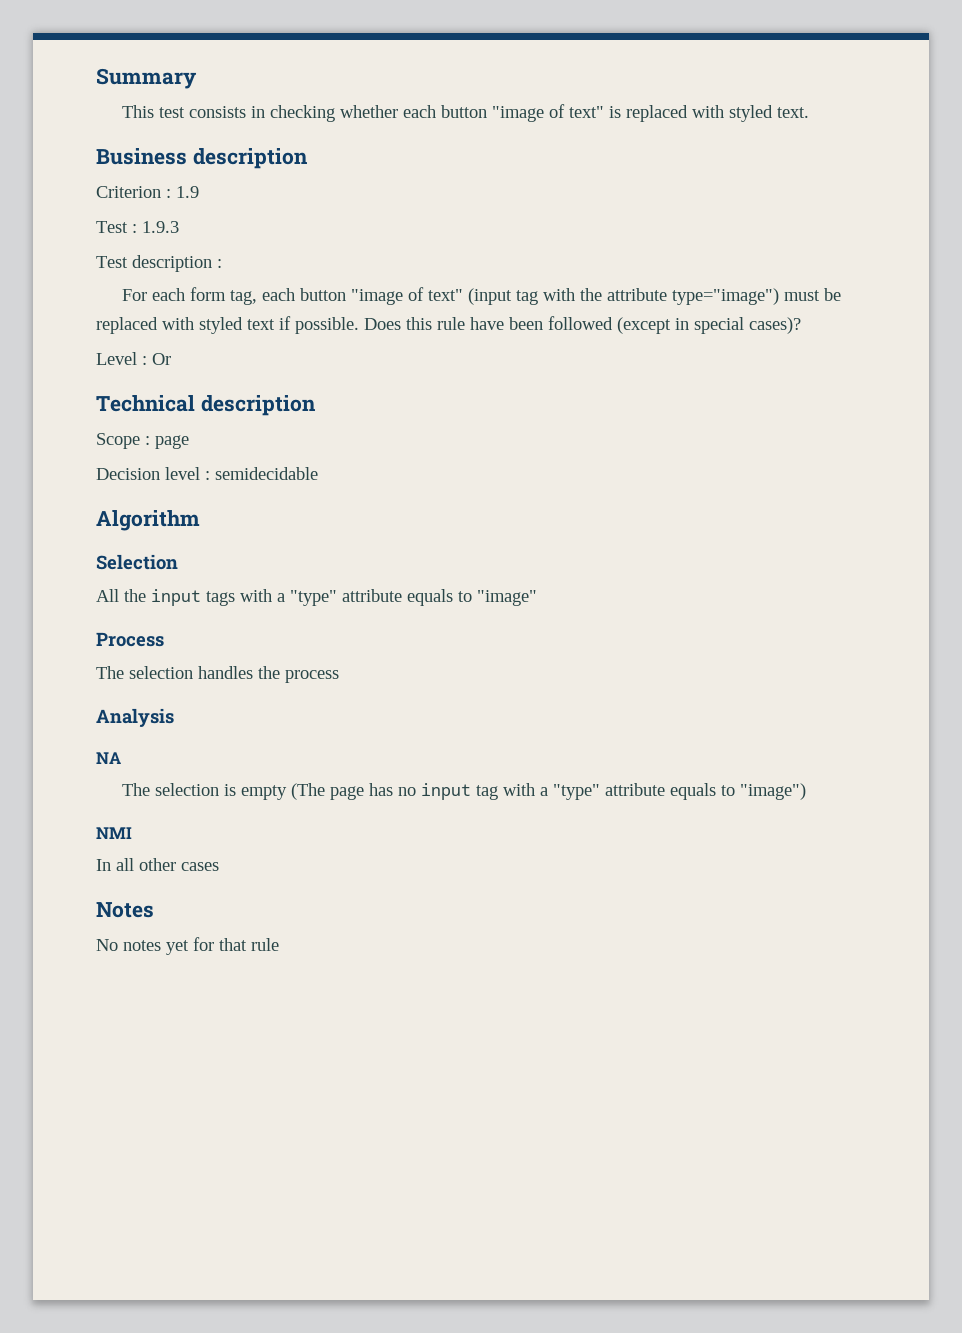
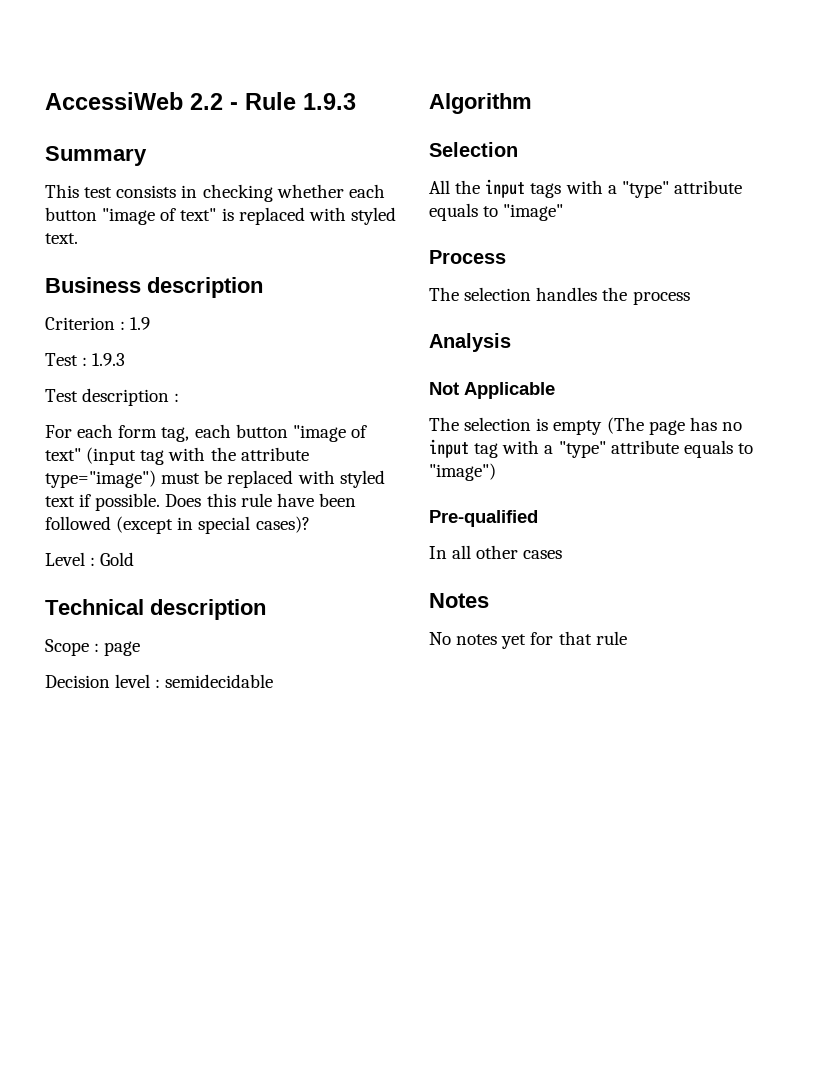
(96, 78) none -> [45,92,356,110] AccessiWeb 2.2 - Rule 1.9.3 //
[152,353,171,365] Or -> [100,552,135,566] Gold
[96,752,121,764] NA -> [429,382,555,399] Not Applicable
[96,827,132,839] NMI -> [429,510,538,527] Pre-qualified

